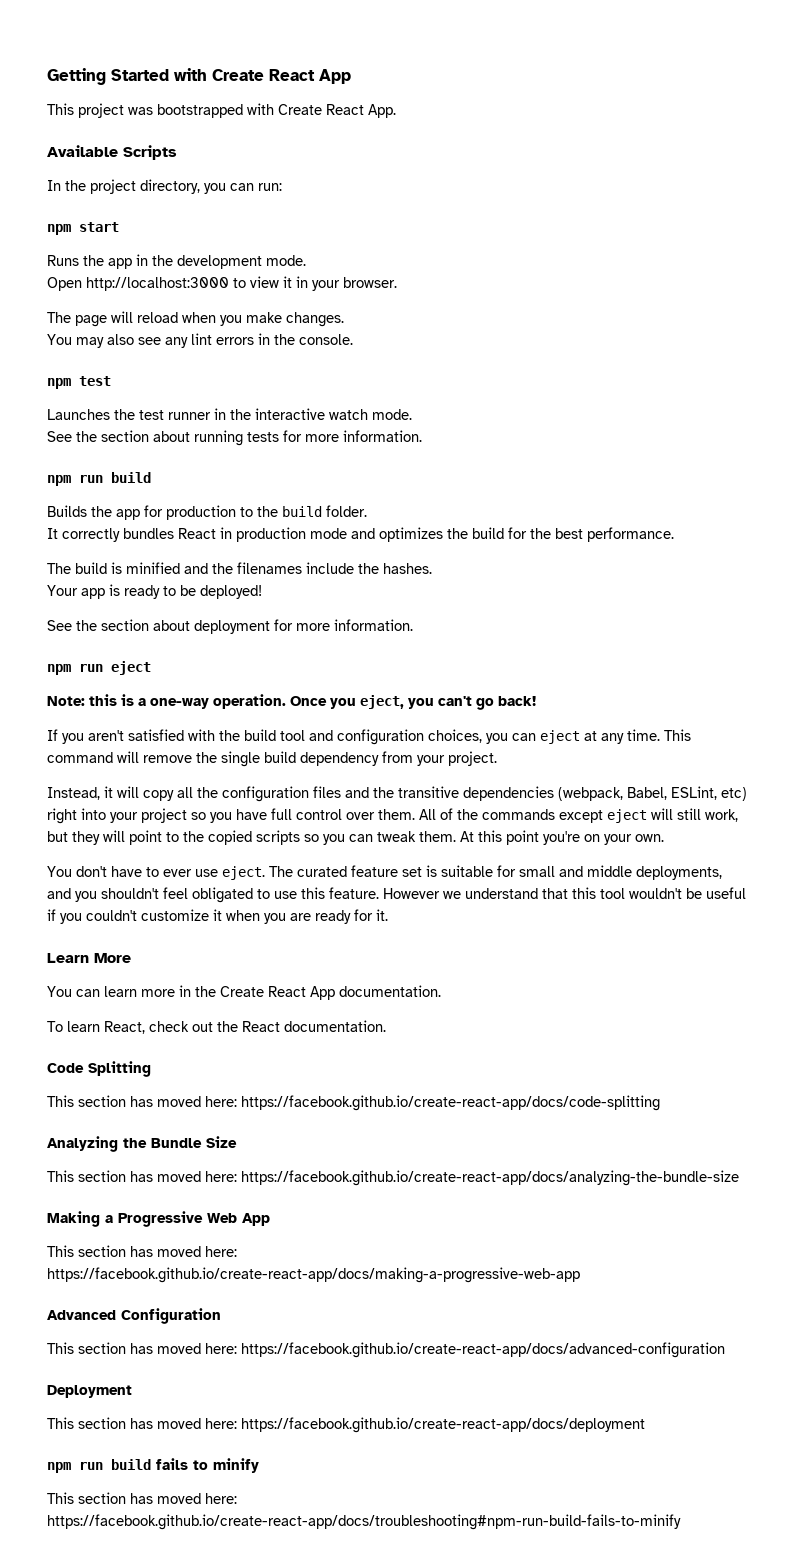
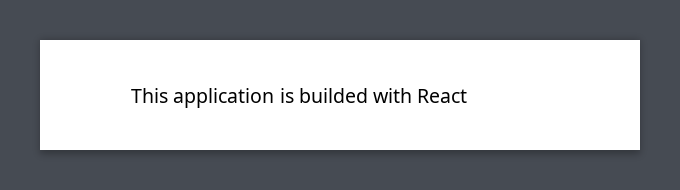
[47,68,351,85] [47,103,396,118] [47,145,177,160] [47,179,282,194] [47,222,119,235] [47,254,306,269] [47,276,397,291] [47,311,344,327] [47,333,353,348] [47,376,111,389] [47,408,412,420] [47,430,422,446] [47,472,151,486] [47,505,367,520] [47,527,674,542] [47,562,432,574] [47,584,262,599] [47,619,413,634] [47,661,151,675] [47,694,536,710] [47,729,691,745] [47,751,497,767] [47,786,747,802] [47,808,738,824] [47,830,664,845] [47,865,722,880] [47,887,746,903] [47,909,388,924] [47,953,131,963] [47,985,441,1000] [47,1020,386,1034] [47,1061,151,1077] [47,1095,660,1111] [47,1136,237,1152] [47,1170,739,1186] [47,1211,270,1227] [47,1245,237,1257] [47,1267,580,1283] [47,1308,221,1324] [47,1342,725,1358] [47,1385,132,1398] [47,1417,645,1433] [47,1458,259,1473] [47,1492,237,1504] [47,1514,681,1530] Getting Started with Create React App // This project was bootstrapped with Create React App. // Available Scripts // In the project directory, you can run: // npm start // Runs the app in the development mode. // Open http://localhost:3000 to view it in your browser. // The page will reload when you make changes. // You may also see any lint errors in the console. // npm test // Launches the test runner in the interactive watch mode. // See the section about running tests for more information. // npm run build // Builds the app for production to the build folder. // It correctly bundles React in production mode and optimizes the build for the best performance. // The build is minified and the filenames include the hashes. // Your app is ready to be deployed! // See the section about deployment for more information. // npm run eject // Note: this is a one-way operation. Once you eject, you can't go back! // If you aren't satisfied with the build tool and configuration choices, you can eject at any time. This command will remove the single build dependency from your project. // Instead, it will copy all the configuration files and the transitive dependencies (webpack, Babel, ESLint, etc) right into your project so you have full control over them. All of the commands except eject will still work, but they will point to the copied scripts so you can tweak them. At this point you're on your own. // You don't have to ever use eject. The curated feature set is suitable for small and middle deployments, and you shouldn't feel obligated to use this feature. However we understand that this tool wouldn't be useful if you couldn't customize it when you are ready for it. // Learn More // You can learn more in the Create React App documentation. // To learn React, check out the React documentation. // Code Splitting // This section has moved here: https://facebook.github.io/create-react-app/docs/code-splitting // Analyzing the Bundle Size // This section has moved here: https://facebook.github.io/create-react-app/docs/analyzing-the-bundle-size // Making a Progressive Web App // This section has moved here: https://facebook.github.io/create-react-app/docs/making-a-progressive-web-app // Advanced Configuration // This section has moved here: https://facebook.github.io/create-react-app/docs/advanced-configuration // Deployment // This section has moved here: https://facebook.github.io/create-react-app/docs/deployment // npm run build fails to minify // This section has moved here: https://facebook.github.io/create-react-app/docs/troubleshooting#npm-run-build-fails-to-minify -> [131,88,468,108] This application is builded with React

